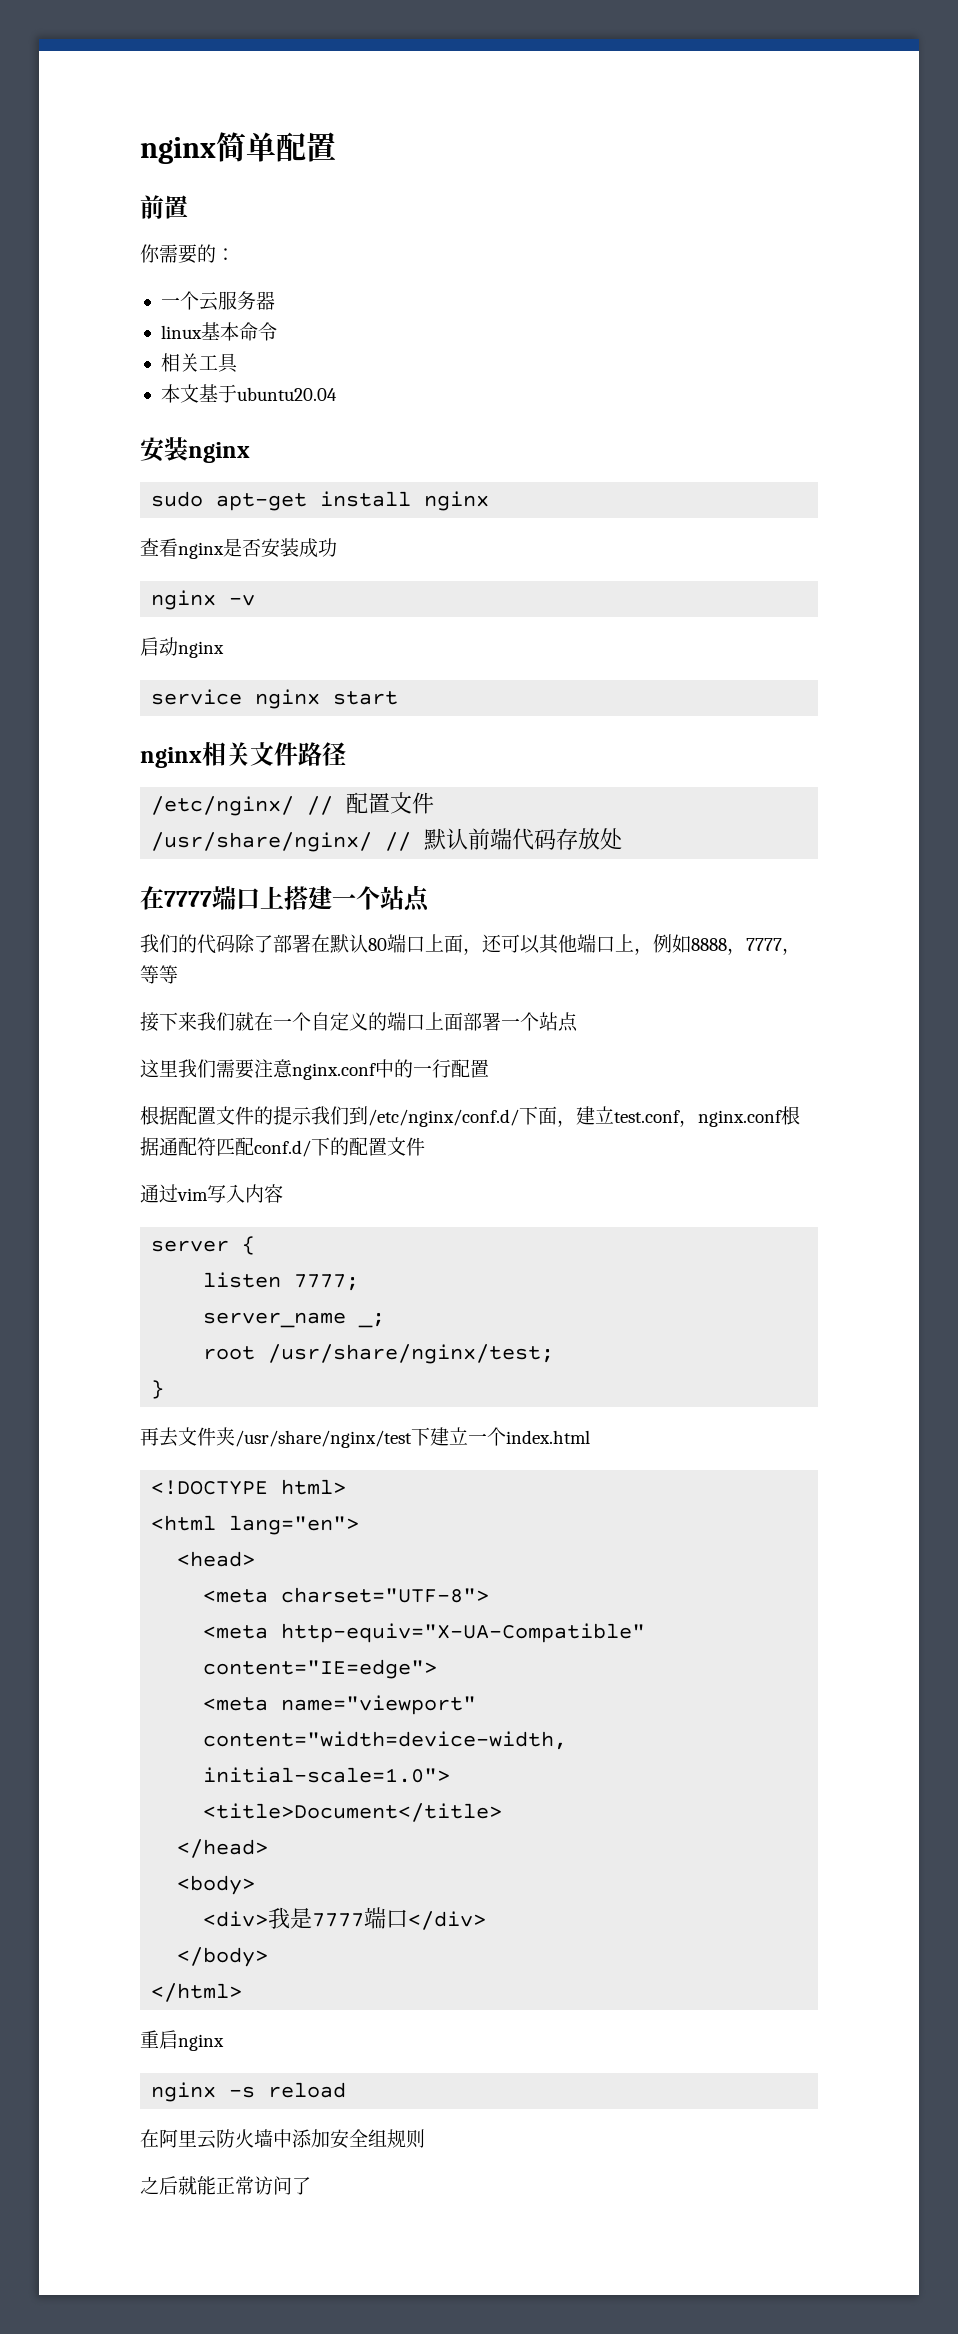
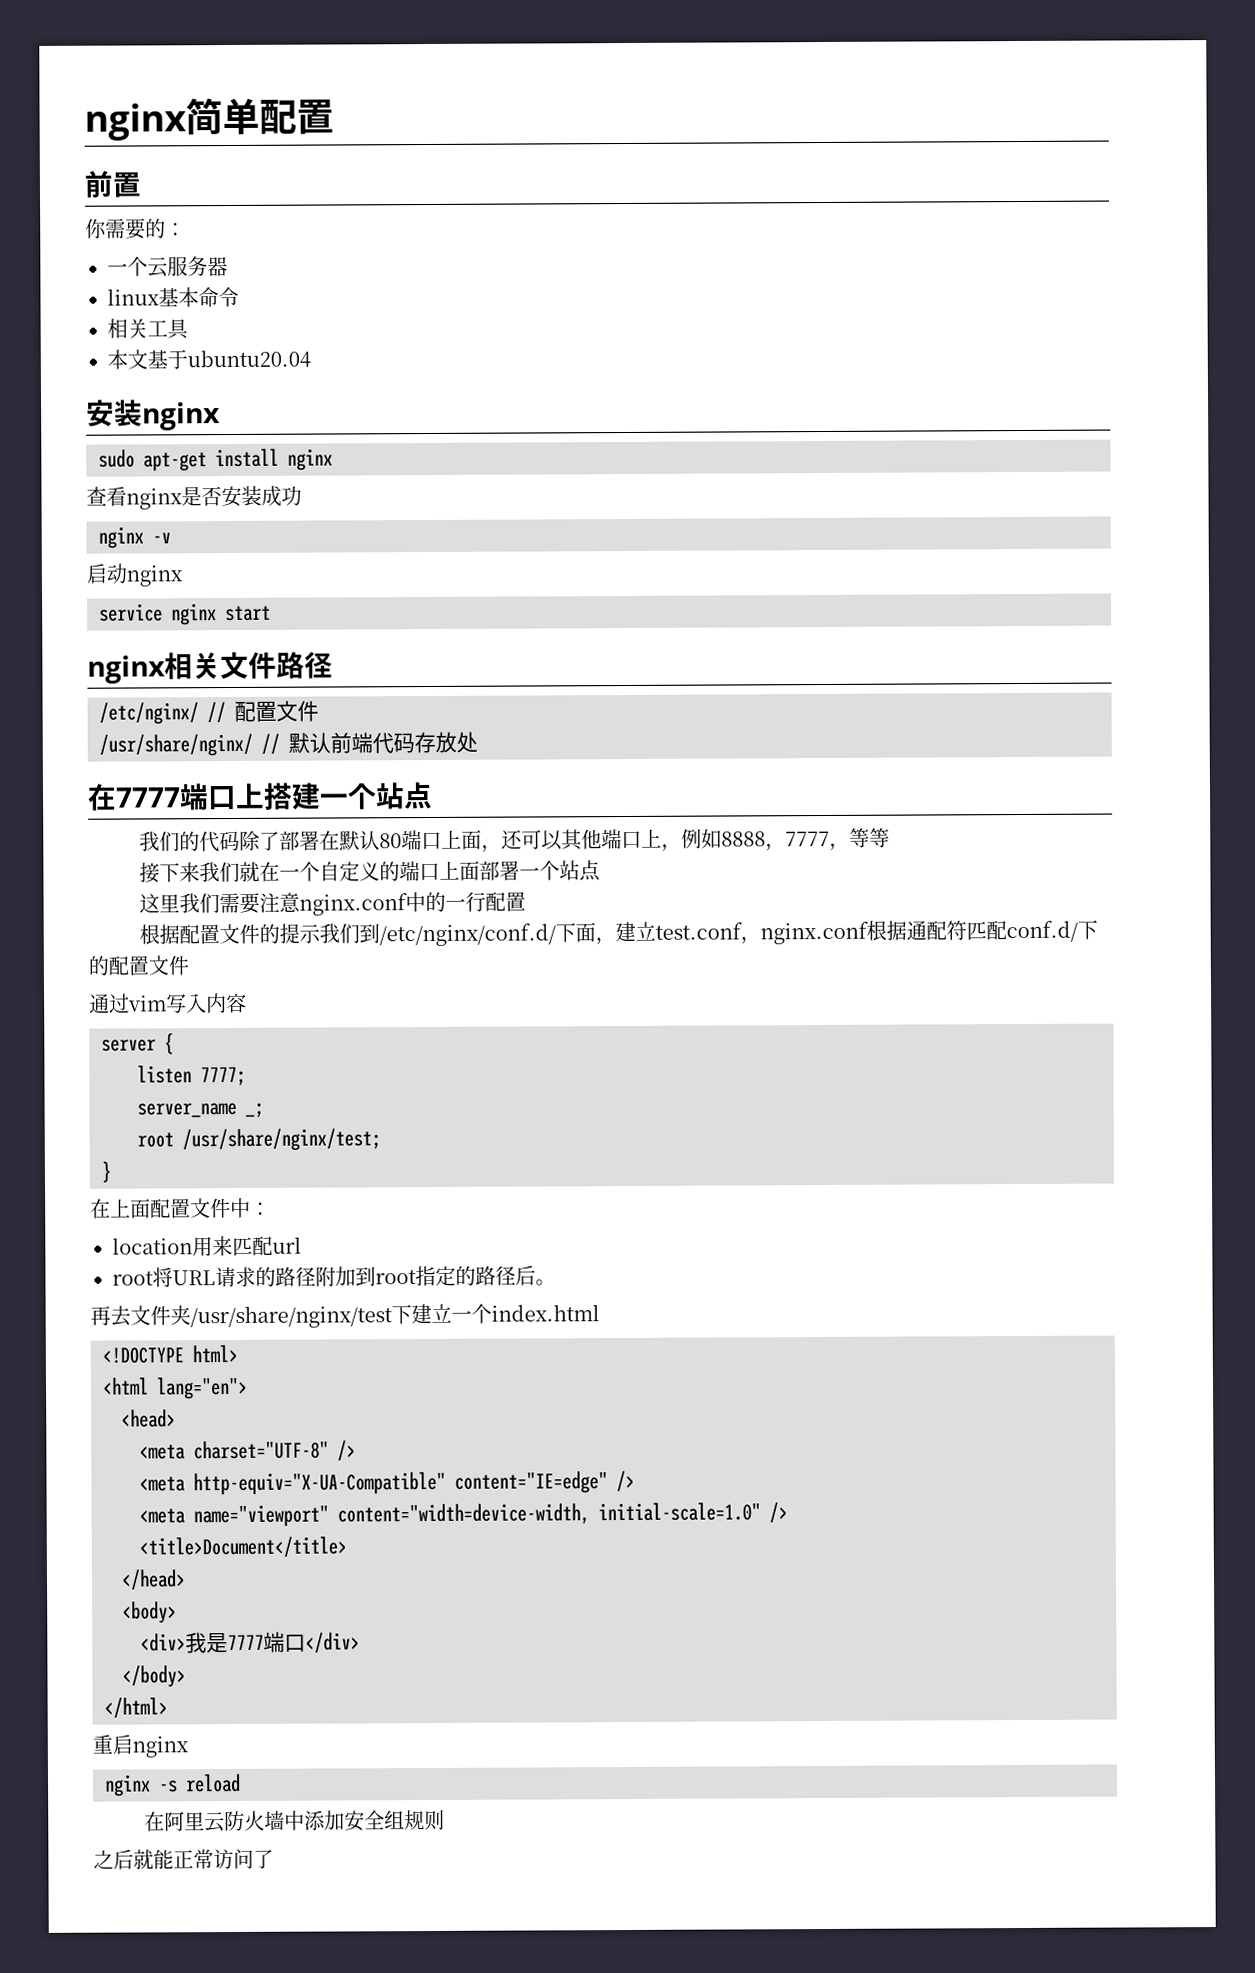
(165, 1389) none -> [90,1197,271,1219] [112,1235,302,1257] [112,1265,556,1288] // 在上面配置文件中： // location用来匹配url // root将URL请求的路径附加到root指定的路径后。
[281,1587,490,1603] charset="UTF-8"> -> [193,1440,356,1461] charset="UTF-8" />
[203,1659,438,1679] content="IE=edge"> -> [454,1470,635,1494] content="IE=edge" />
[203,1767,451,1783] initial-scale=1.0"> -> [598,1502,788,1523] initial-scale=1.0" />

